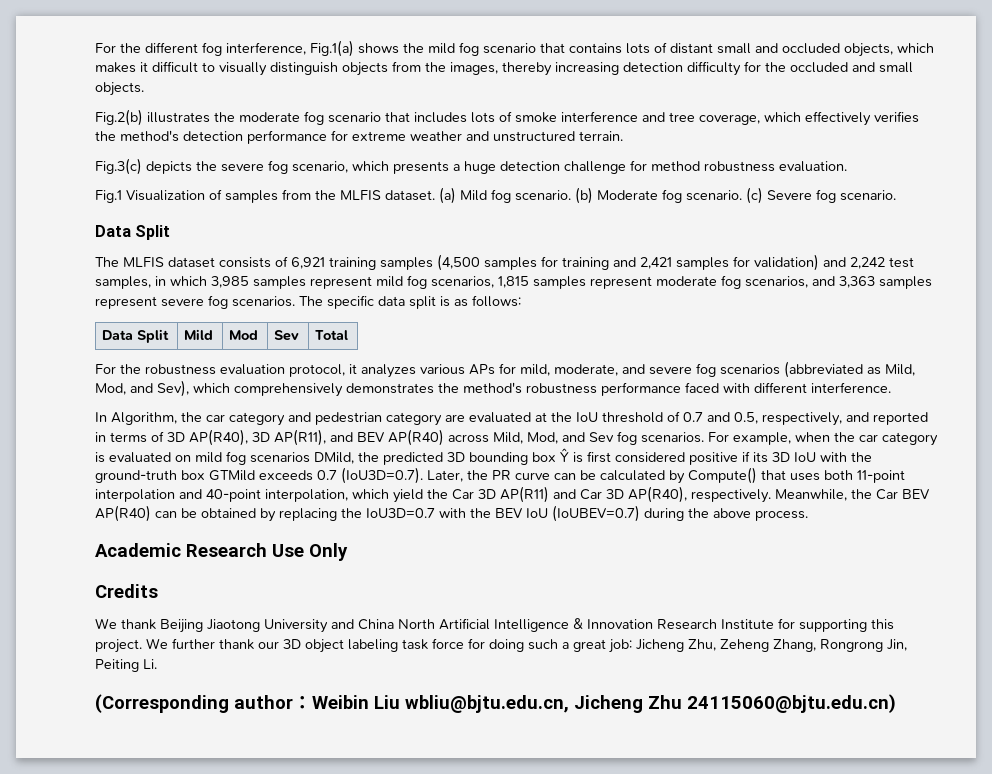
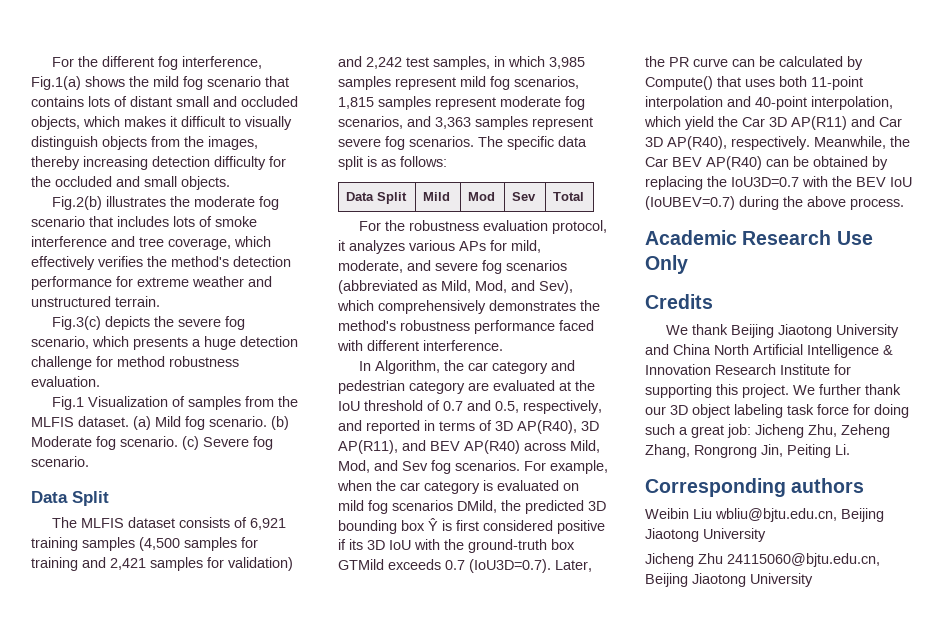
[95,694,312,713] (Corresponding author： -> [645,478,865,497] Corresponding authors //
[574,694,896,713] Jicheng Zhu 24115060@bjtu.edu.cn) -> [841,508,884,522] [645,528,766,542] [645,553,880,567] [645,573,813,587] Beijing Jiaotong University // Jicheng Zhu 24115060@bjtu.edu.cn, Beijing Jiaotong University

